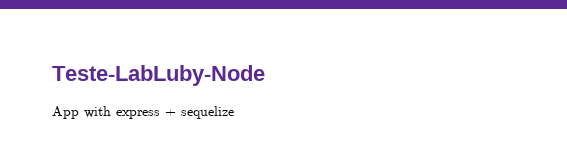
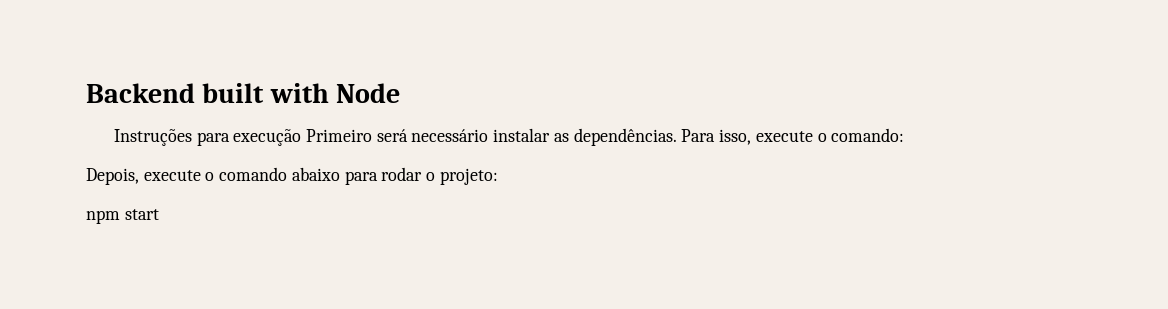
[52,65,265,86] [52,106,234,119] Teste-LabLuby-Node // App with express + sequelize -> [86,83,401,103] [113,128,905,146] [86,167,498,185] [86,209,159,224] Backend built with Node // Instruções para execução Primeiro será necessário instalar as dependências. Para isso, execute o comando: // Depois, execute o comando abaixo para rodar o projeto: // npm start

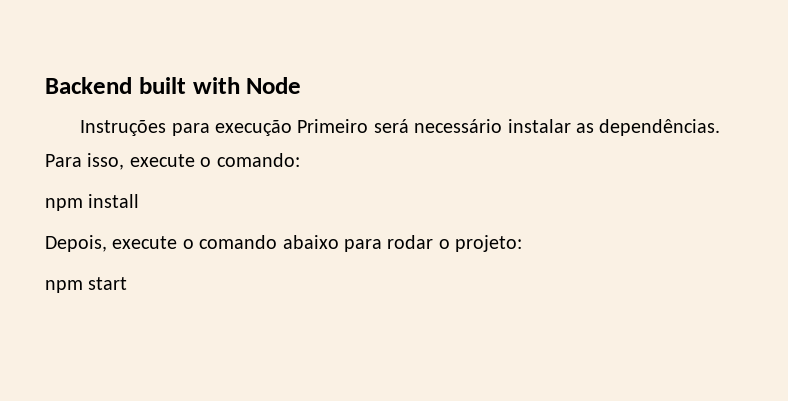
(905, 135) none -> [45,194,140,211] // npm install

